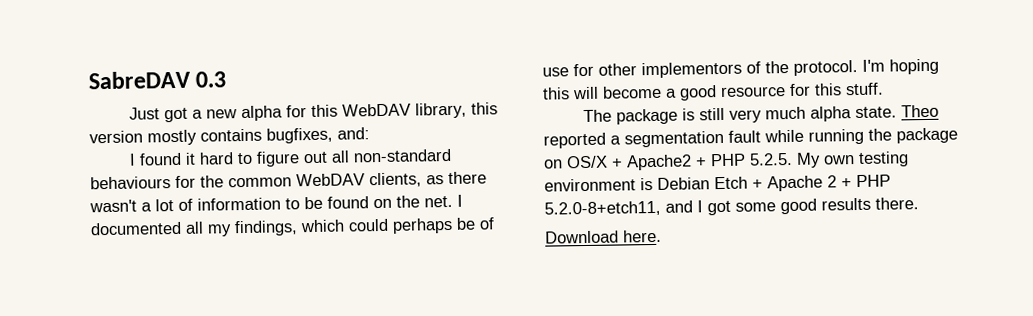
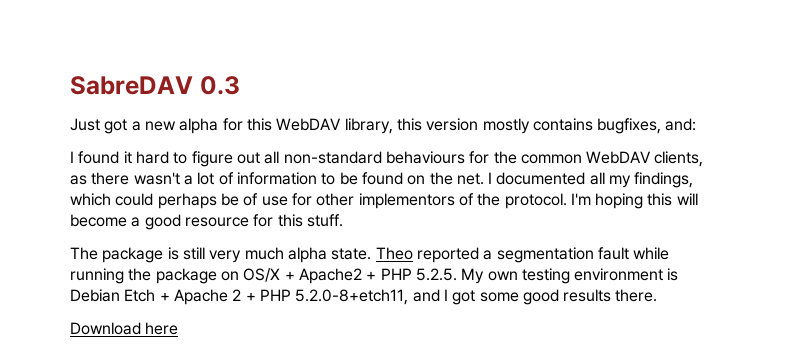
[623,229,662,243] here. -> [145,322,179,335] here

